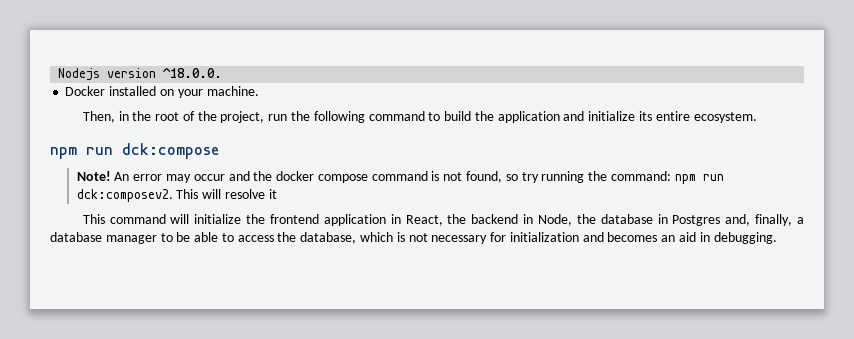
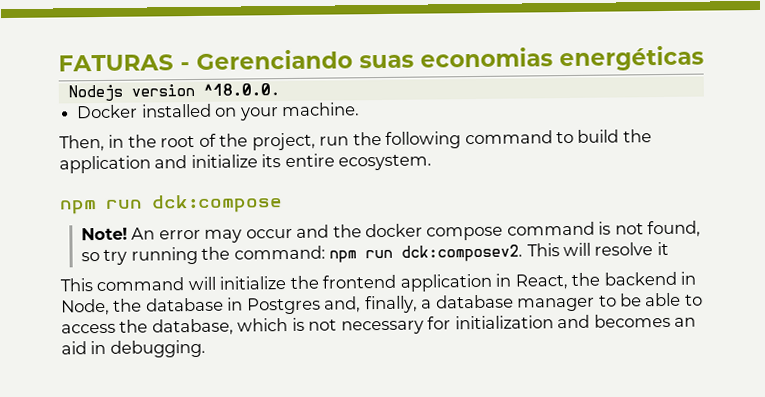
(58, 74) none -> [58,45,704,72] FATURAS - Gerenciando suas economias energéticas //

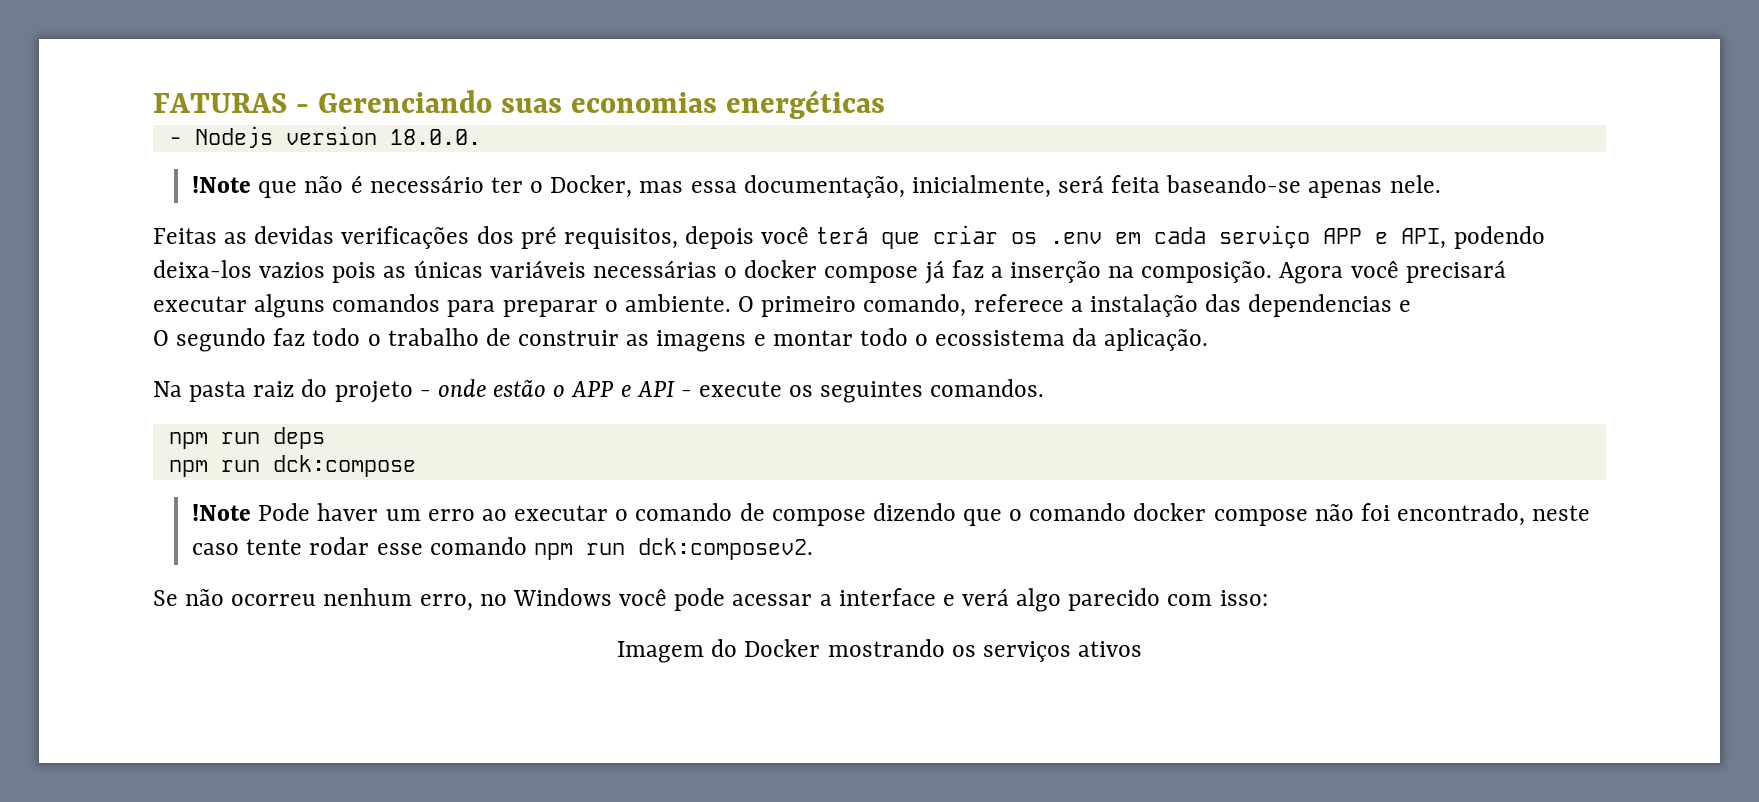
(704, 58) none -> [168,137,182,145] -
[202,83,280,97] [76,102,360,121] [59,129,652,152] [59,153,433,174] [60,194,283,215] [80,220,702,243] [80,241,669,265] [60,271,697,292] [61,292,703,316] [61,313,697,336] [61,339,206,358] ^18.0.0. // Docker installed on your machine. // Then, in the root of the project, run the following command to build the application and initialize its entire ecosystem. // npm run dck:compose // Note! An error may occur and the docker compose command is not found, so try running the command: npm run dck:composev2. This will resolve it // This command will initialize the frontend application in React, the backend in Node, the database in Postgres and, finally, a database manager to be able to access the database, which is not necessary for initialization and becomes an aid in debugging. -> [389,129,481,145] [192,175,1441,198] [153,225,1545,249] [153,260,1506,284] [153,294,1412,318] [153,328,1209,352] [153,379,1045,403] [168,427,325,449] [168,455,416,477] [192,503,1591,526] [192,537,813,560] [153,588,1268,612] [617,639,1142,663] 18.0.0. // !Note que não é necessário ter o Docker, mas essa documentação, inicialmente, será feita baseando-se apenas nele. // Feitas as devidas verificações dos pré requisitos, depois você terá que criar os .env em cada serviço APP e API, podendo deixa-los vazios pois as únicas variáveis necessárias o docker compose já faz a inserção na composição. Agora você precisará executar alguns comandos para preparar o ambiente. O primeiro comando, referece a instalação das dependencias e // O segundo faz todo o trabalho de construir as imagens e montar todo o ecossistema da aplicação. // Na pasta raiz do projeto - onde estão o APP e API - execute os seguintes comandos. // npm run deps // npm run dck:compose // !Note Pode haver um erro ao executar o comando de compose dizendo que o comando docker compose não foi encontrado, neste caso tente rodar esse comando npm run dck:composev2. // Se não ocorreu nenhum erro, no Windows você pode acessar a interface e verá algo parecido com isso: // Imagem do Docker mostrando os serviços ativos

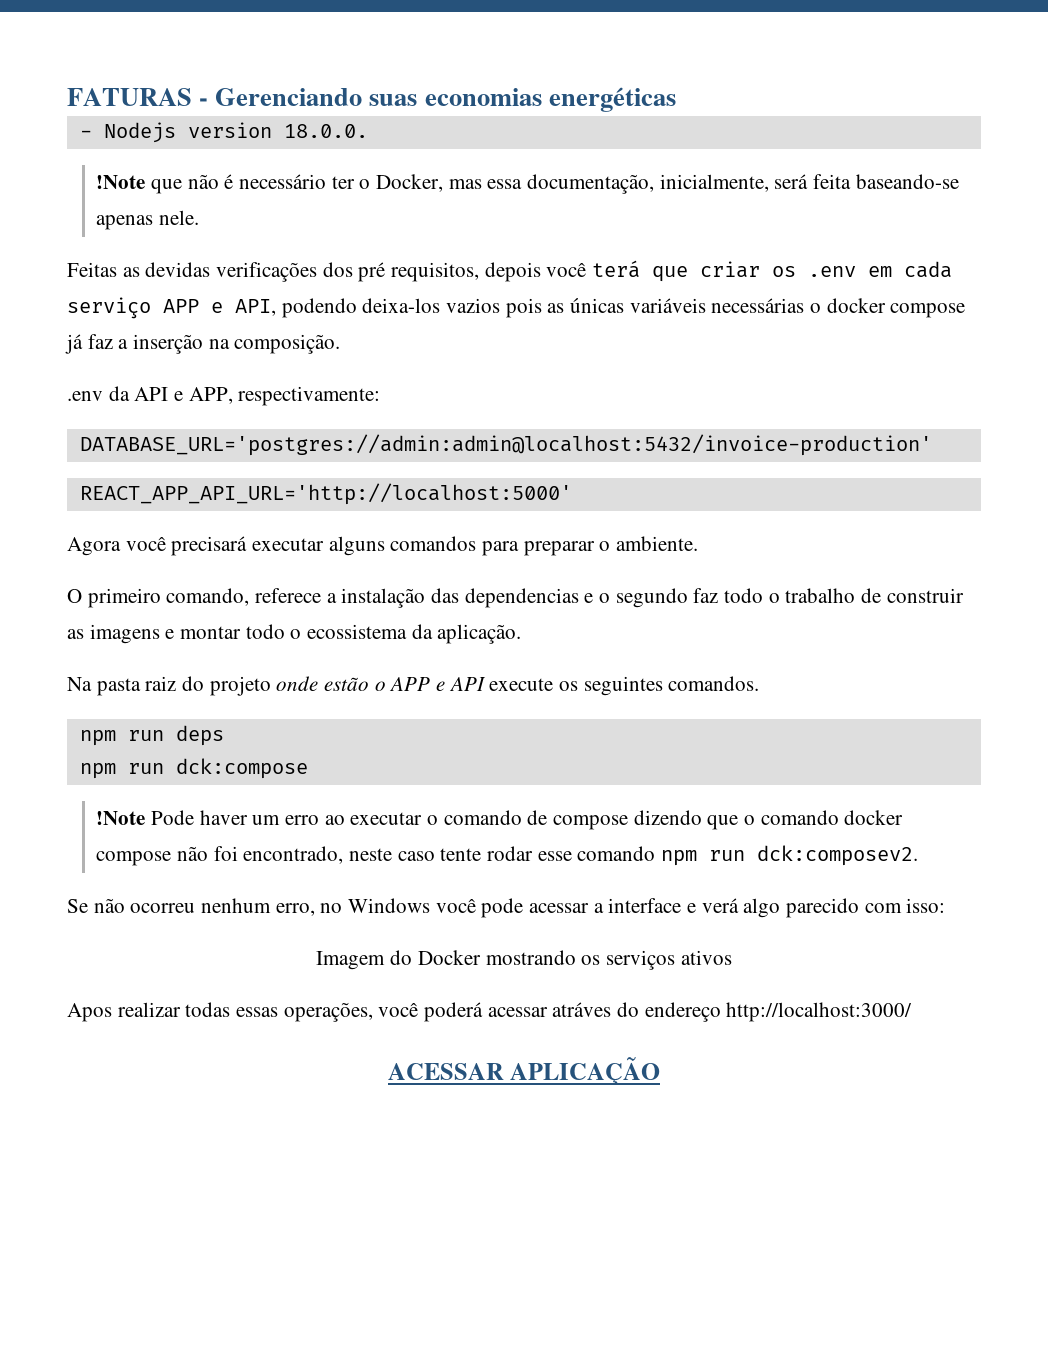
(1273, 272) none -> [67,386,381,406] [79,434,932,456] [79,483,572,505] // .env da API e APP, respectivamente: // DATABASE_URL='postgres://admin:admin@localhost:5432/invoice-production' // REACT_APP_API_URL='http://localhost:5000' //
(731, 303) none -> (699, 543) //
[153,330,169,346] // O -> [599,593,611,603] o
[419,390,431,397] - -> (271, 686) none
[680,390,692,397] - -> (486, 684) none
(1142, 649) none -> [67,1002,913,1022] [387,1057,661,1086] // Apos realizar todas essas operações, você poderá acessar atráves do endereço http://localhost:3000/ // ACESSAR APLICAÇÃO

